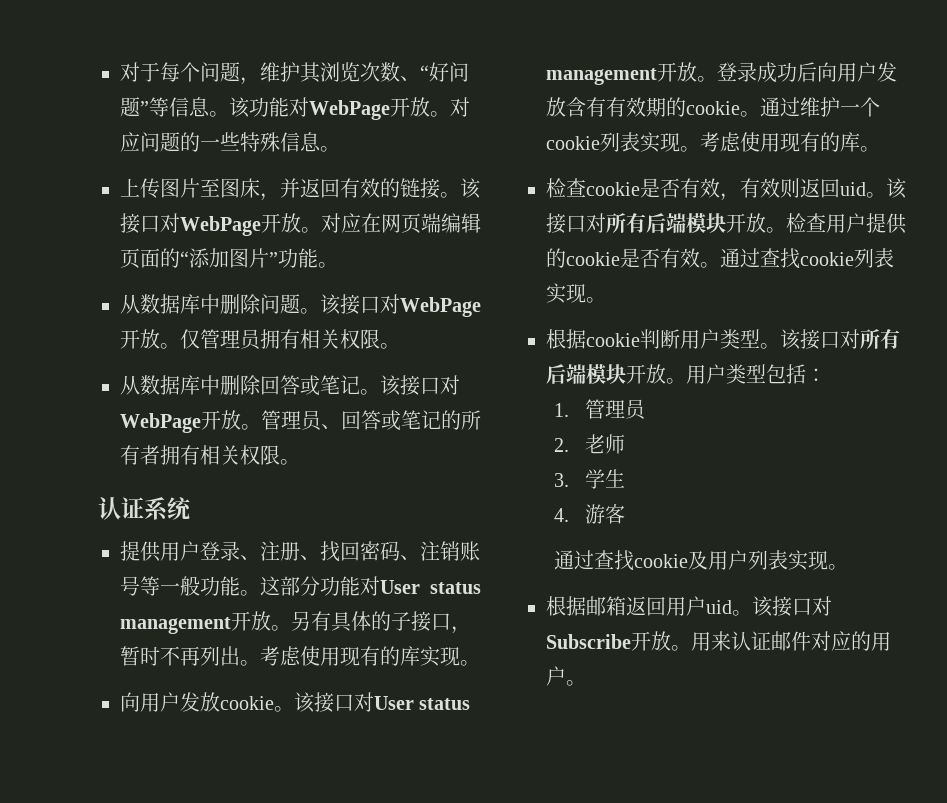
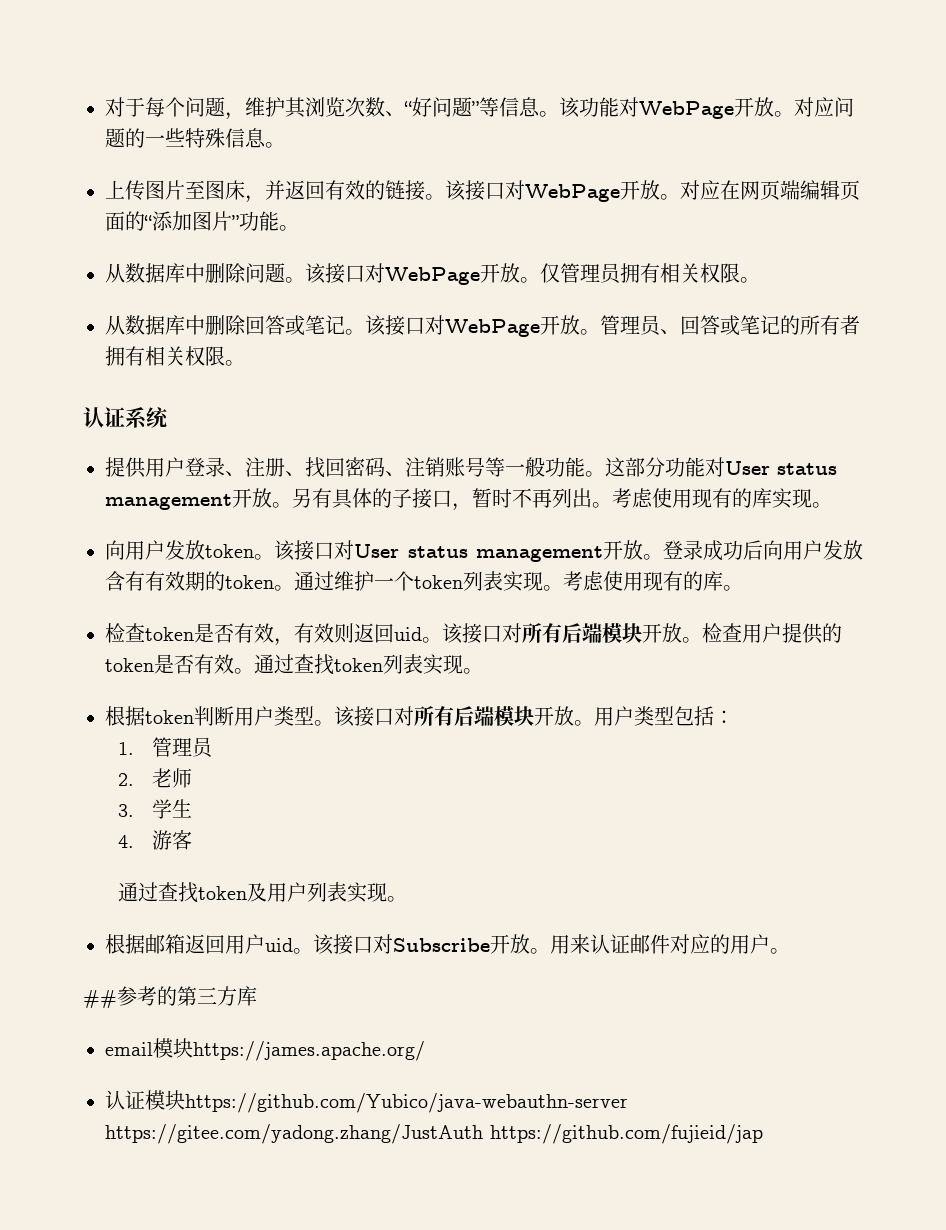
[220,696,274,710] cookie -> [205,544,254,558] token
[686,101,740,115] cookie -> [225,575,274,589] token
[546,136,600,150] cookie -> [414,575,463,589] token
[586,182,640,196] cookie -> [145,627,194,641] token
[566,252,620,266] cookie -> [105,658,154,672] token
[800,248,894,268] [546,283,606,304] [546,329,640,349] cookie列表实现。 // 根据cookie -> [334,654,483,675] [105,706,194,726] token列表实现。 // 根据token
[634,554,689,568] cookie -> [197,886,247,900] token
(586, 683) none -> [83,986,257,1008] [105,1038,425,1061] [105,1090,628,1113] [105,1124,763,1144] // ##参考的第三方库 // email模块https://james.apache.org/ // 认证模块https://github.com/Yubico/java-webauthn-server https://gitee.com/yadong.zhang/JustAuth https://github.com/fujieid/jap

